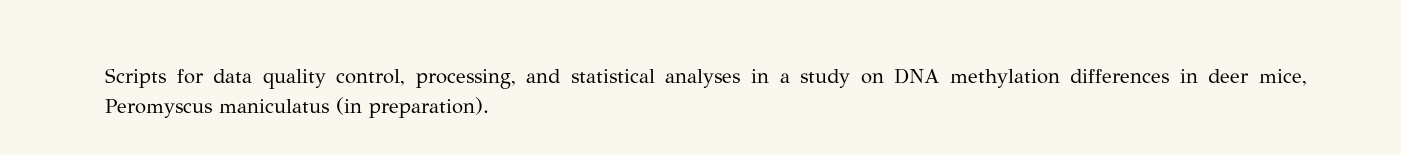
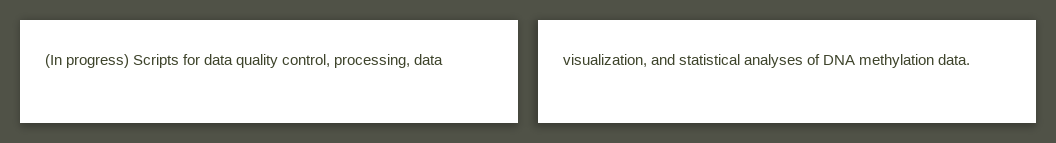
(105, 78) none -> [45,54,130,68] (In progress)
(516, 79) none -> [414,54,647,67] data visualization,
[750,68,1307,88] [105,97,489,118] in a study on DNA methylation differences in deer mice, Peromyscus maniculatus (in preparation). -> [807,54,971,68] of DNA methylation data.

